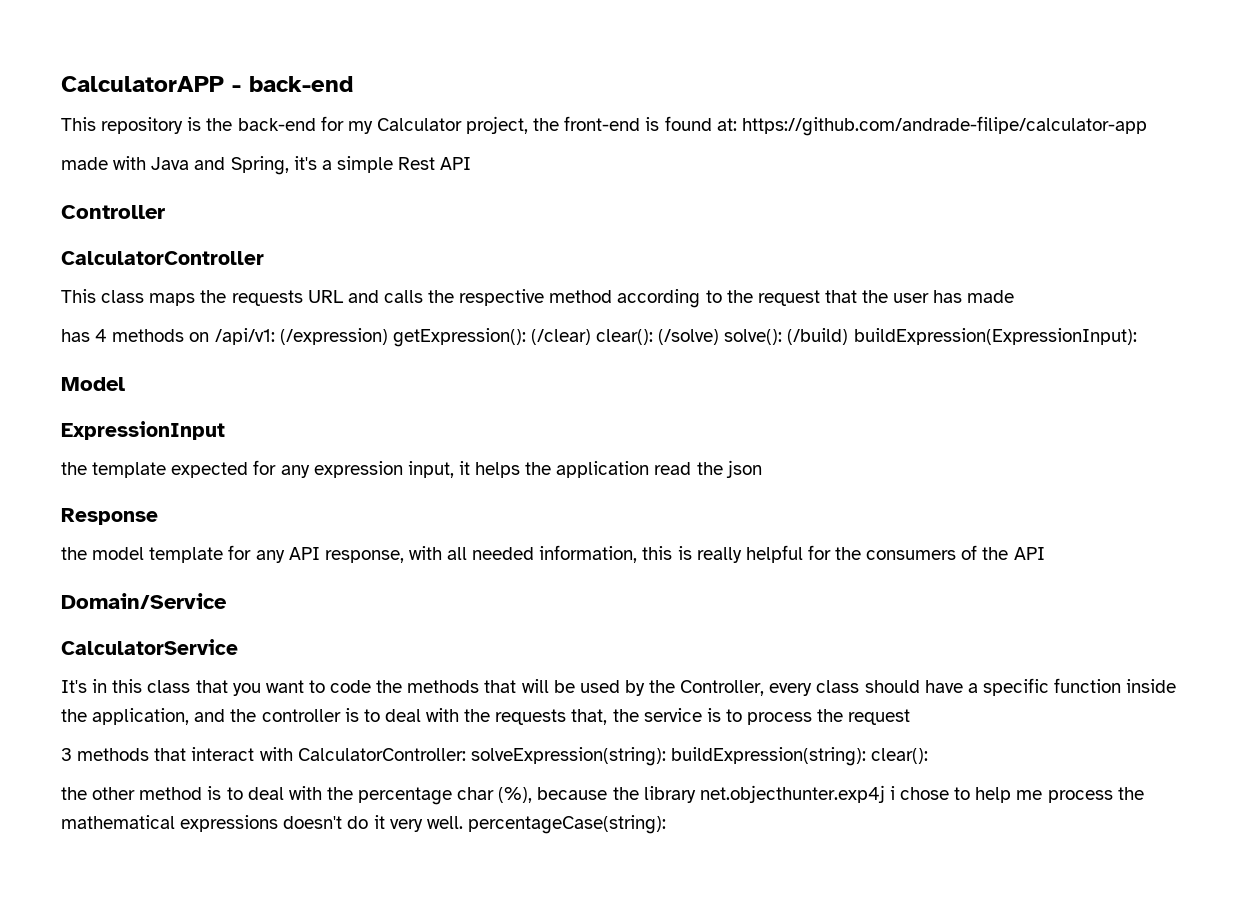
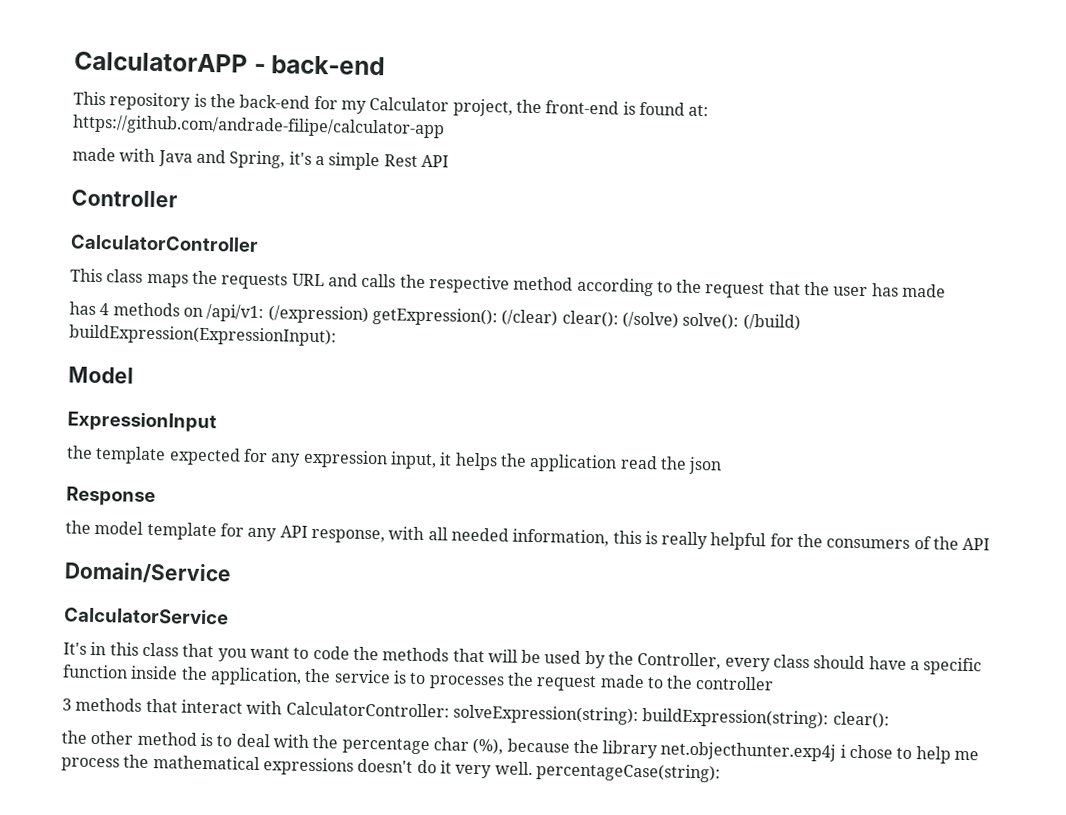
[194,708,608,725] and the controller is to deal with the requests that, -> (302, 676) none
[747,709,911,725] process the request -> [428,672,775,692] processes the request made to the controller

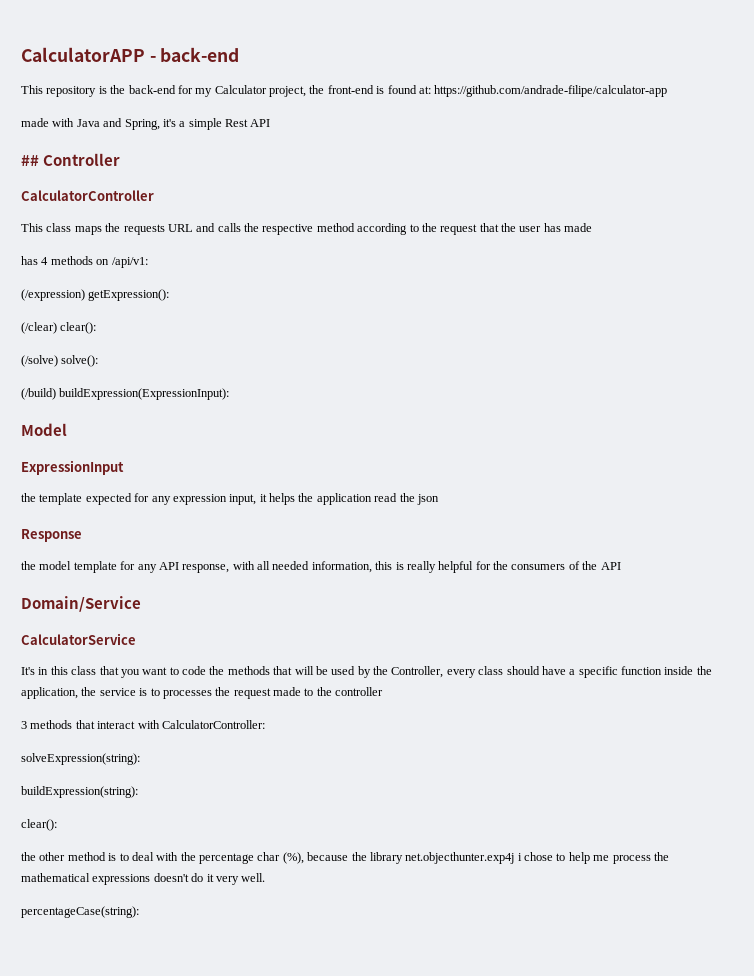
(449, 161) none -> [21,155,39,166] ##
(265, 313) none -> (148, 262) //
(498, 317) none -> (170, 295) //
(619, 319) none -> (97, 328) //
(740, 321) none -> (99, 361) //
(450, 709) none -> (265, 724) //
(639, 714) none -> (140, 759) //
(830, 718) none -> (138, 792) //
(533, 768) none -> (266, 877) //

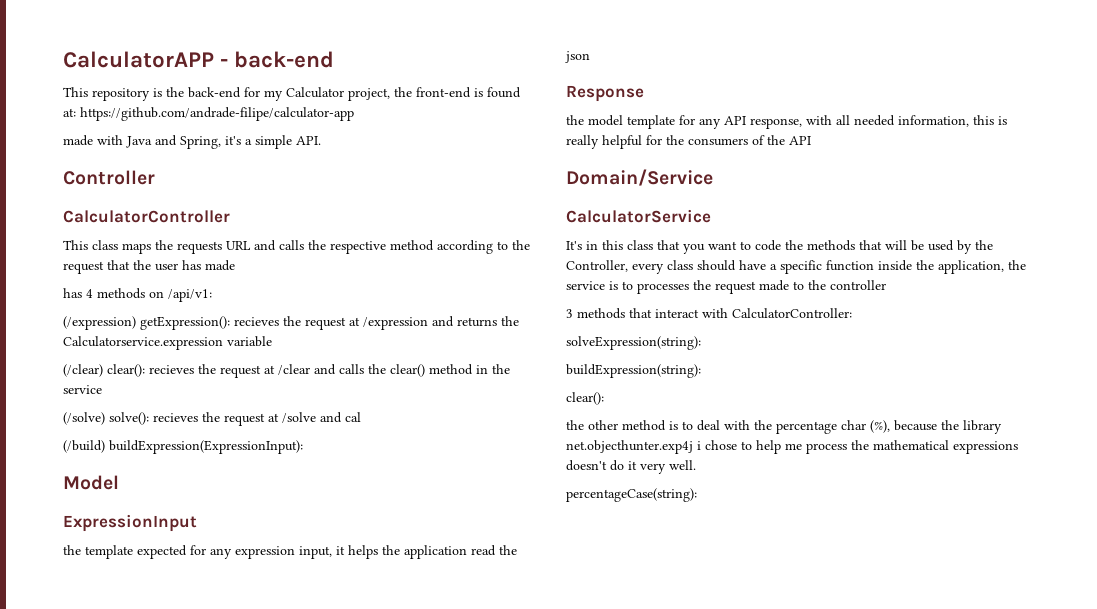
[225,119,271,127] [21,155,39,166] Rest API // ## -> [296,136,321,145] API. //
[21,322,97,334] [21,355,99,367] // (/clear) clear(): // (/solve) solve(): -> [234,316,519,330] [63,336,272,350] [63,364,510,378] [63,385,102,394] [63,412,361,426] recieves the request at /expression and returns the Calculatorservice.expression variable // (/clear) clear(): recieves the request at /clear and calls the clear() method in the service // (/solve) solve(): recieves the request at /solve and cal

